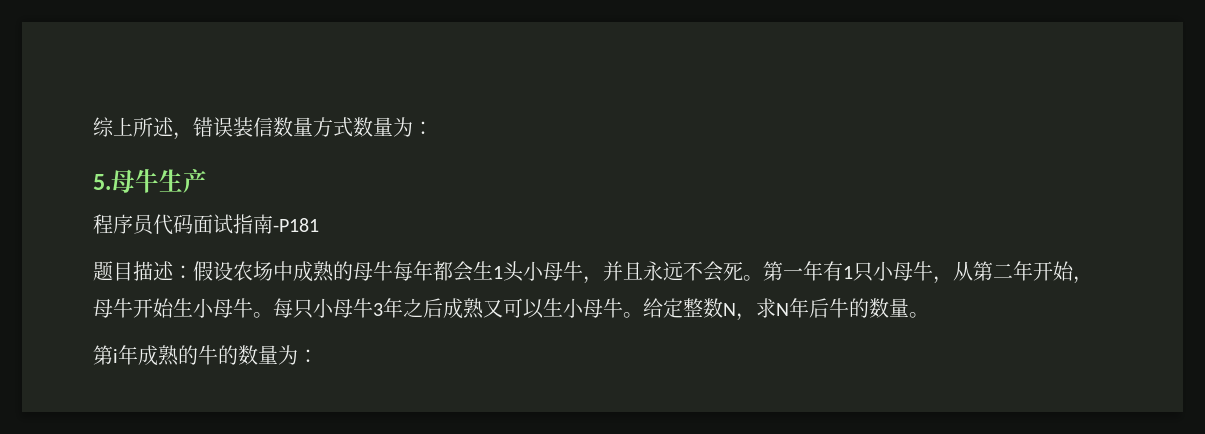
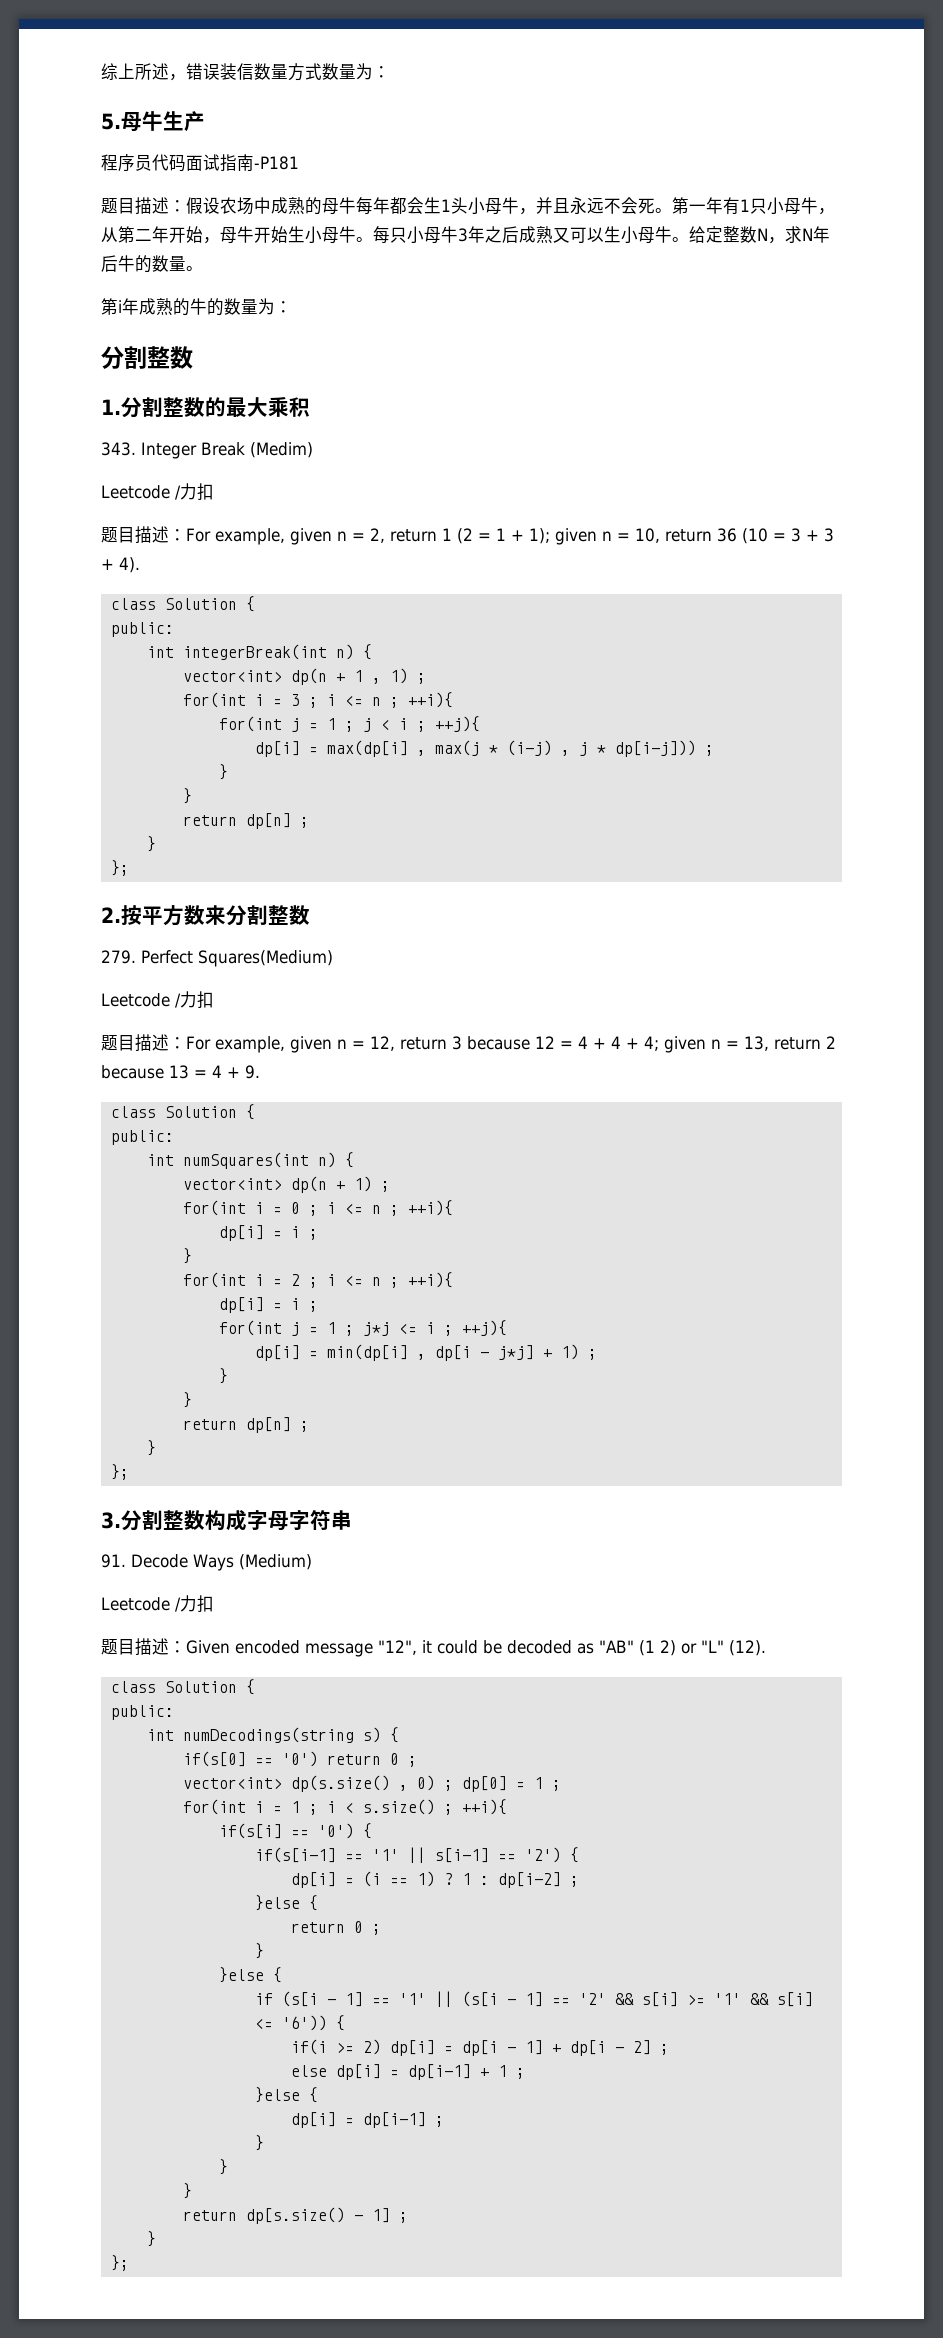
(318, 356) none -> [101,346,193,369] [101,397,310,418] [101,442,313,459] [101,483,214,501] [101,526,834,545] [101,557,140,573] [110,596,255,612] [110,622,174,637] [146,644,372,660] [182,668,426,685] [182,692,453,708] [218,716,480,732] [254,740,714,757] [218,764,228,780] [182,788,192,804] [182,813,309,829] [146,836,156,852] [110,860,129,876] [101,905,310,926] [101,950,333,967] [101,991,214,1009] [101,1034,836,1053] [101,1065,260,1079] [110,1104,255,1120] [110,1130,174,1145] [146,1152,354,1169] [182,1176,390,1193] [182,1200,453,1216] [218,1225,318,1241] [182,1248,192,1264] [182,1272,453,1288] [218,1297,318,1313] [218,1320,507,1336] [254,1344,597,1361] [218,1368,228,1384] [182,1392,192,1408] [182,1417,309,1433] [146,1440,156,1456] [110,1464,129,1480] [101,1509,352,1531] [101,1554,312,1571] [101,1595,214,1613] [101,1638,766,1657] [110,1679,255,1695] [110,1705,174,1720] [146,1727,399,1743] [182,1751,417,1767] [182,1775,561,1792] [182,1799,507,1815] [218,1823,372,1839] [254,1847,579,1863] [290,1871,579,1888] [254,1895,318,1911] [290,1921,381,1935] [254,1943,264,1959] [218,1967,282,1983] [254,1991,813,2007] [254,2015,345,2031] [290,2039,669,2056] [290,2064,525,2080] [254,2087,318,2103] [290,2112,444,2128] [254,2135,264,2151] [218,2159,228,2175] [182,2183,192,2199] [182,2207,408,2224] [146,2231,156,2247] [110,2255,129,2271] // 分割整数 // 1.分割整数的最大乘积 // 343. Integer Break (Medim) // Leetcode /力扣 // 题目描述：For example, given n = 2, return 1 (2 = 1 + 1); given n = 10, return 36 (10 = 3 + 3 + 4). // class Solution { // public: // int integerBreak(int n) { // vector<int> dp(n + 1 , 1) ; // for(int i = 3 ; i <= n ; ++i){ // for(int j = 1 ; j < i ; ++j){ // dp[i] = max(dp[i] , max(j * (i-j) , j * dp[i-j])) ; // } // } // return dp[n] ; // } // }; // 2.按平方数来分割整数 // 279. Perfect Squares(Medium) // Leetcode /力扣 // 题目描述：For example, given n = 12, return 3 because 12 = 4 + 4 + 4; given n = 13, return 2 because 13 = 4 + 9. // class Solution { // public: // int numSquares(int n) { // vector<int> dp(n + 1) ; // for(int i = 0 ; i <= n ; ++i){ // dp[i] = i ; // } // for(int i = 2 ; i <= n ; ++i){ // dp[i] = i ; // for(int j = 1 ; j*j <= i ; ++j){ // dp[i] = min(dp[i] , dp[i - j*j] + 1) ; // } // } // return dp[n] ; // } // }; // 3.分割整数构成字母字符串 // 91. Decode Ways (Medium) // Leetcode /力扣 // 题目描述：Given encoded message "12", it could be decoded as "AB" (1 2) or "L" (12). // class Solution { // public: // int numDecodings(string s) { // if(s[0] == '0') return 0 ; // vector<int> dp(s.size() , 0) ; dp[0] = 1 ; // for(int i = 1 ; i < s.size() ; ++i){ // if(s[i] == '0') { // if(s[i-1] == '1' || s[i-1] == '2') { // dp[i] = (i == 1) ? 1 : dp[i-2] ; // }else { // return 0 ; // } // }else { // if (s[i - 1] == '1' || (s[i - 1] == '2' && s[i] >= '1' && s[i] <= '6')) { // if(i >= 2) dp[i] = dp[i - 1] + dp[i - 2] ; // else dp[i] = dp[i-1] + 1 ; // }else { // dp[i] = dp[i-1] ; // } // } // } // return dp[s.size() - 1] ; // } // };

